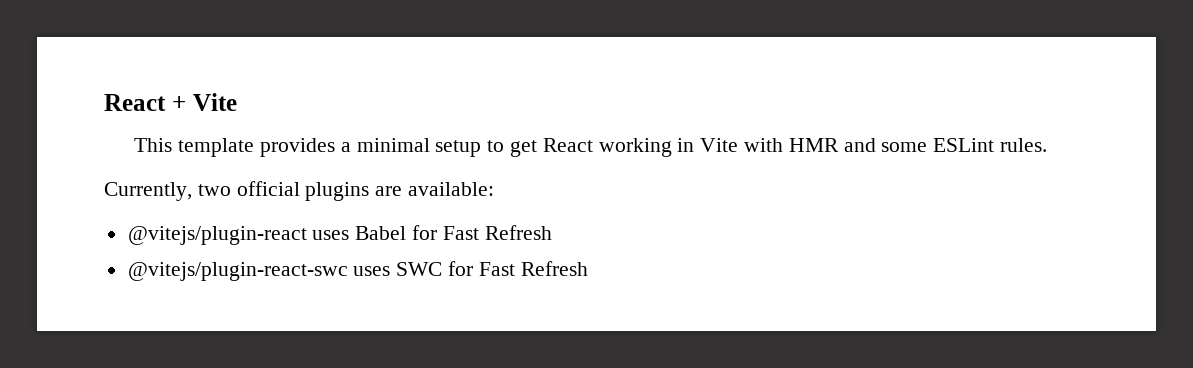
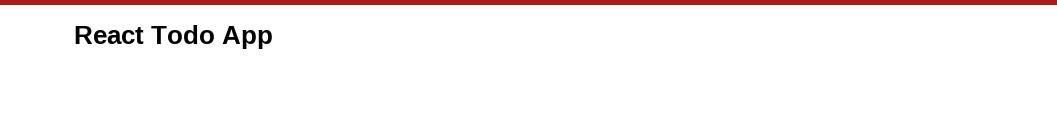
[104,93,237,111] [134,138,1048,157] [104,181,495,201] [127,225,552,245] [127,261,588,281] React + Vite // This template provides a minimal setup to get React working in Vite with HMR and some ESLint rules. // Currently, two official plugins are available: // @vitejs/plugin-react uses Babel for Fast Refresh // @vitejs/plugin-react-swc uses SWC for Fast Refresh -> [74,25,274,49] React Todo App

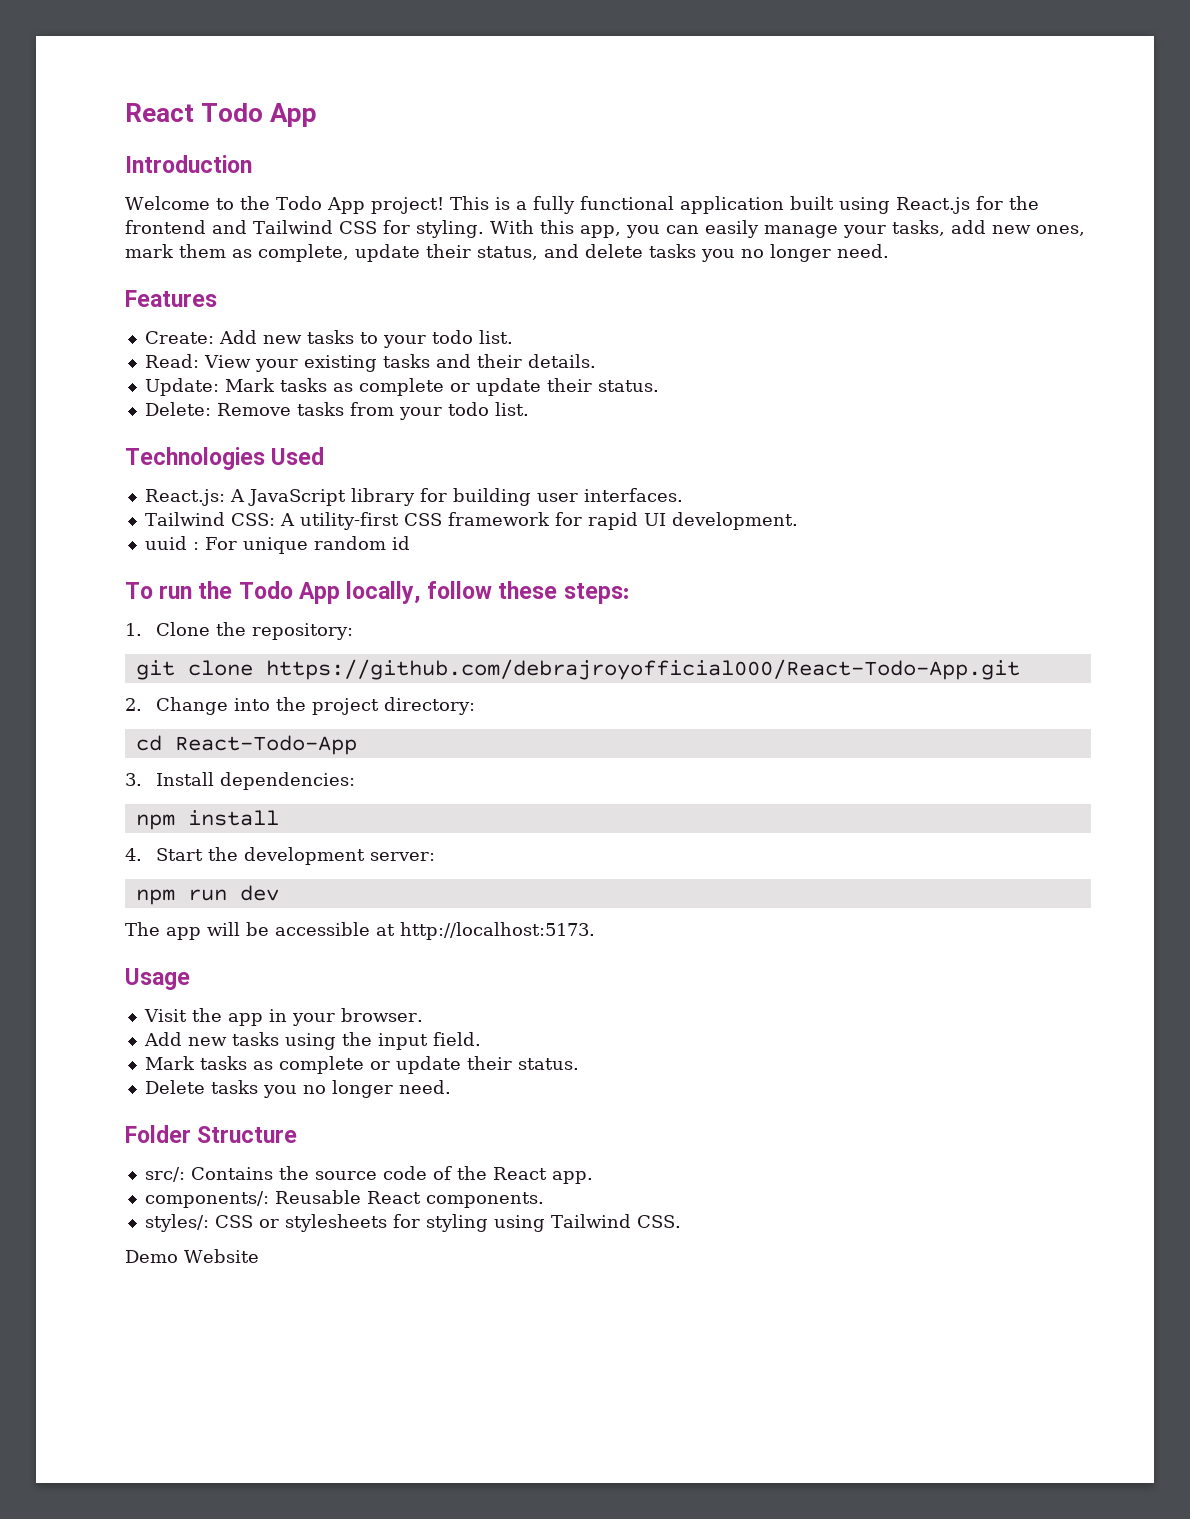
(274, 37) none -> [125,155,252,173] [125,196,1039,214] [125,220,1085,238] [125,244,889,262] [125,290,217,307] [144,330,513,348] [144,354,596,372] [144,378,659,396] [144,402,529,420] [125,447,325,470] [144,488,683,506] [144,512,798,530] [144,536,410,554] [125,581,629,604] [125,622,354,640] [135,659,1020,680] [125,697,476,715] [135,735,357,755] [125,772,356,790] [135,810,279,830] [125,847,436,865] [135,885,279,905] [125,922,595,940] [125,968,190,990] [143,1008,423,1026] [143,1032,481,1050] [144,1056,579,1074] [144,1080,451,1098] [125,1125,298,1143] [144,1166,593,1184] [144,1190,544,1208] [144,1214,681,1232] [125,1249,259,1263] // Introduction // Welcome to the Todo App project! This is a fully functional application built using React.js for the frontend and Tailwind CSS for styling. With this app, you can easily manage your tasks, add new ones, mark them as complete, update their status, and delete tasks you no longer need. // Features // Create: Add new tasks to your todo list. // Read: View your existing tasks and their details. // Update: Mark tasks as complete or update their status. // Delete: Remove tasks from your todo list. // Technologies Used // React.js: A JavaScript library for building user interfaces. // Tailwind CSS: A utility-first CSS framework for rapid UI development. // uuid : For unique random id // To run the Todo App locally, follow these steps: // 1. Clone the repository: // git clone https://github.com/debrajroyofficial000/React-Todo-App.git // 2. Change into the project directory: // cd React-Todo-App // 3. Install dependencies: // npm install // 4. Start the development server: // npm run dev // The app will be accessible at http://localhost:5173. // Usage // Visit the app in your browser. // Add new tasks using the input field. // Mark tasks as complete or update their status. // Delete tasks you no longer need. // Folder Structure // src/: Contains the source code of the React app. // components/: Reusable React components. // styles/: CSS or stylesheets for styling using Tailwind CSS. // Demo Website

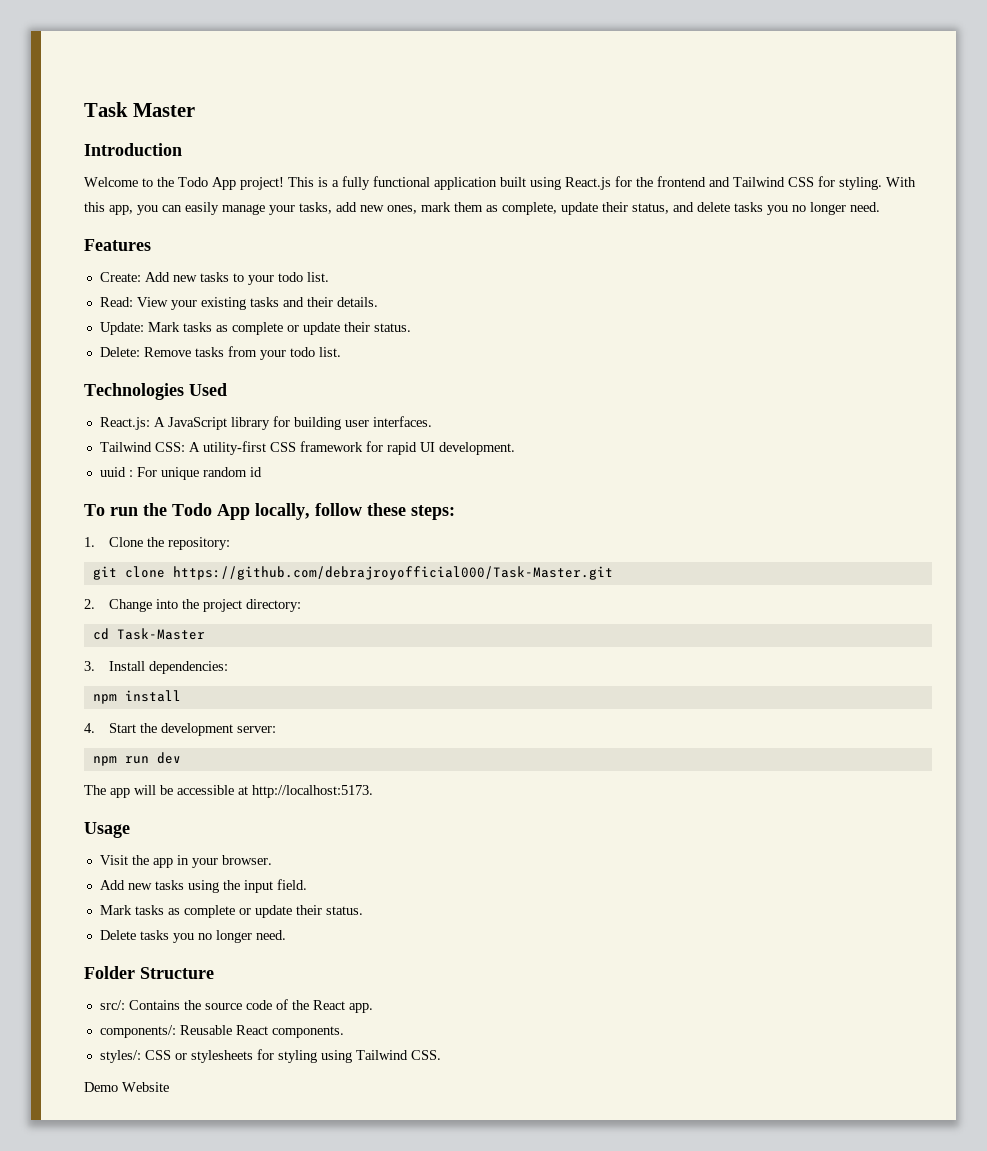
[125,103,318,127] React Todo App -> [84,102,195,117] Task Master
[265,659,1020,680] https://github.com/debrajroyofficial000/React-Todo-App.git -> [172,566,613,580] https://github.com/debrajroyofficial000/Task-Master.git
[174,735,357,755] React-Todo-App -> [116,628,205,640] Task-Master

